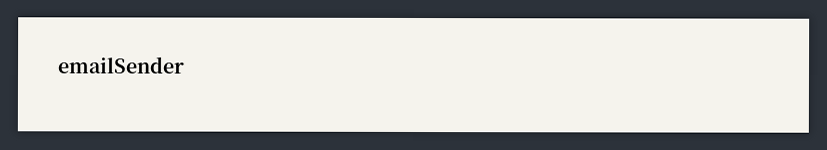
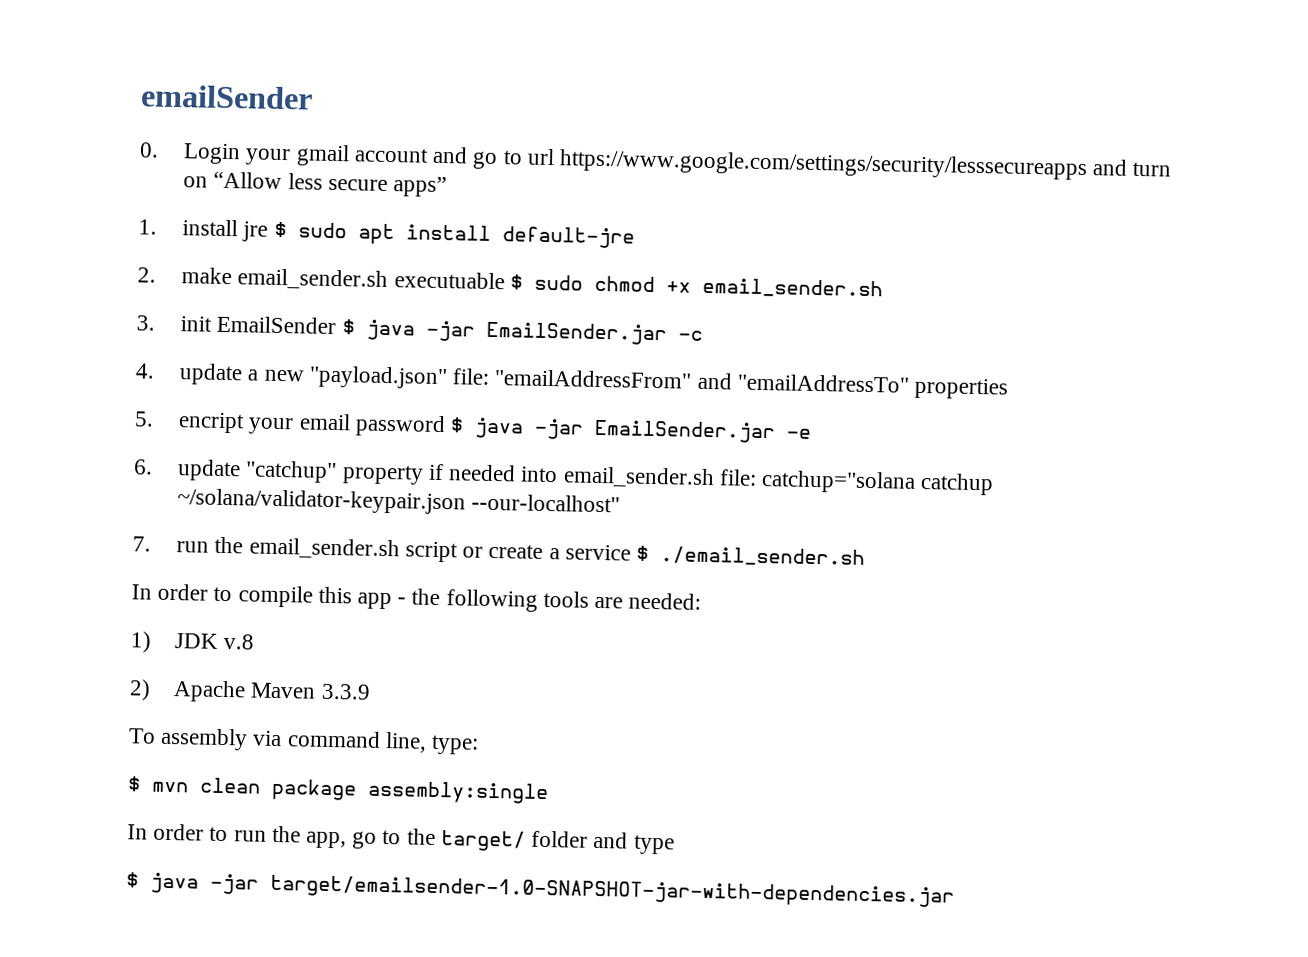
(185, 65) none -> [139,142,1172,181] [183,171,448,198] [138,219,635,249] [137,267,883,299] [136,315,703,346] [135,363,1008,400] [134,411,812,444] [133,459,995,496] [177,488,621,515] [132,536,865,567] [131,583,702,612] [130,631,256,653] [129,679,371,703] [128,727,480,755] [128,776,549,805] [127,823,675,855] [126,872,955,908] // 0. Login your gmail account and go to url https://www.google.com/settings/security/lesssecureapps and turn on “Allow less secure apps” // 1. install jre $ sudo apt install default-jre // 2. make email_sender.sh executuable $ sudo chmod +x email_sender.sh // 3. init EmailSender $ java -jar EmailSender.jar -c // 4. update a new "payload.json" file: "emailAddressFrom" and "emailAddressTo" properties // 5. encript your email password $ java -jar EmailSender.jar -e // 6. update "catchup" property if needed into email_sender.sh file: catchup="solana catchup ~/solana/validator-keypair.json --our-localhost" // 7. run the email_sender.sh script or create a service $ ./email_sender.sh // In order to compile this app - the following tools are needed: // 1) JDK v.8 // 2) Apache Maven 3.3.9 // To assembly via command line, type: // $ mvn clean package assembly:single // In order to run the app, go to the target/ folder and type // $ java -jar target/emailsender-1.0-SNAPSHOT-jar-with-dependencies.jar

